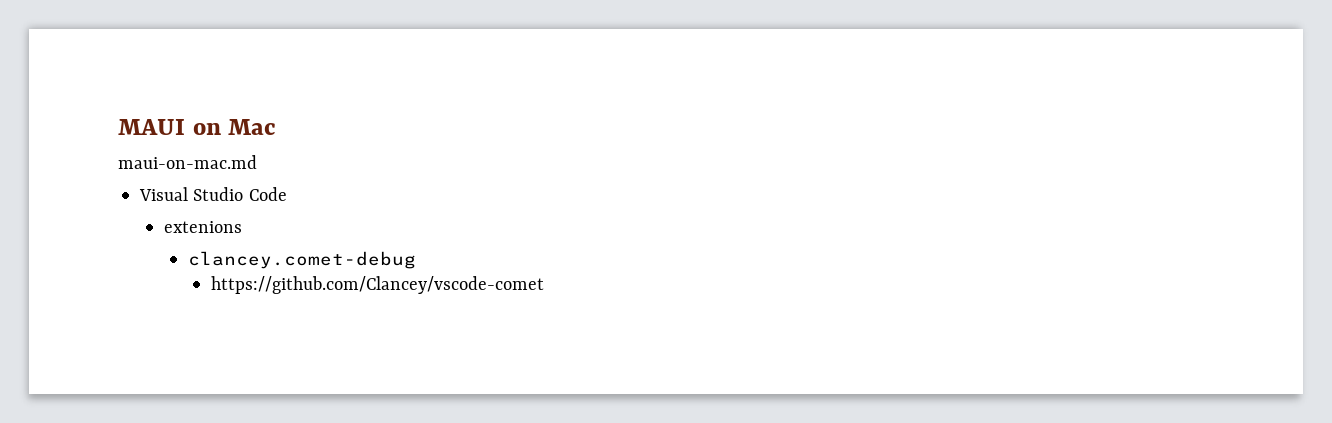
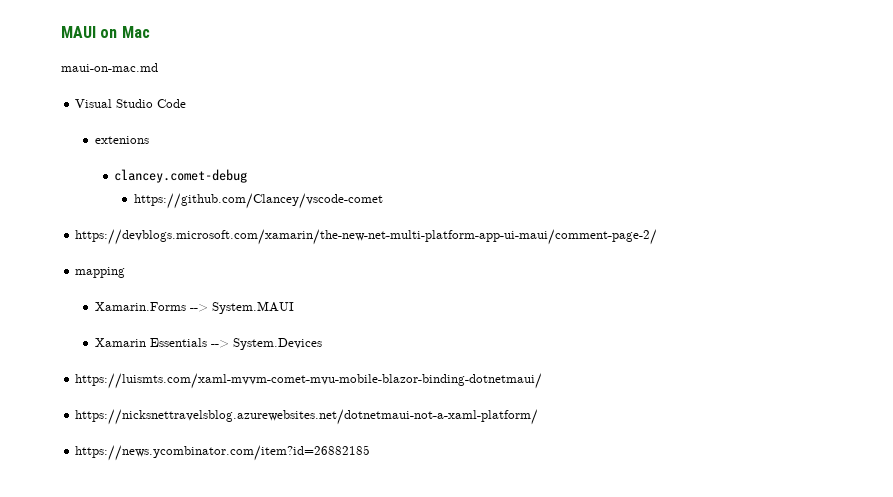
(545, 285) none -> [75,229,658,245] [75,267,126,278] [94,301,294,314] [94,338,322,350] [75,373,543,389] [75,409,539,425] [75,445,371,461] // https://devblogs.microsoft.com/xamarin/the-new-net-multi-platform-app-ui-maui/comment-page-2/ // mapping // Xamarin.Forms --> System.MAUI // Xamarin Essentials --> System.Devices // https://luismts.com/xaml-mvvm-comet-mvu-mobile-blazor-binding-dotnetmaui/ // https://nicksnettravelsblog.azurewebsites.net/dotnetmaui-not-a-xaml-platform/ // https://news.ycombinator.com/item?id=26882185

